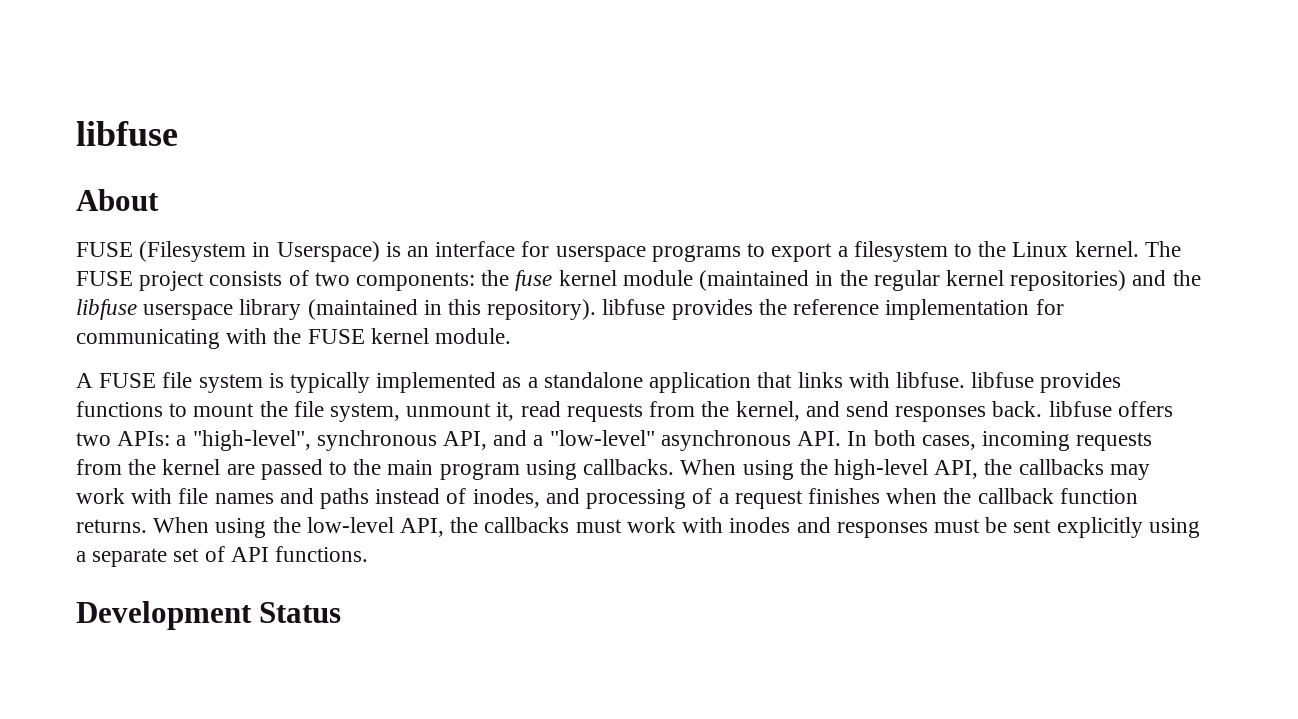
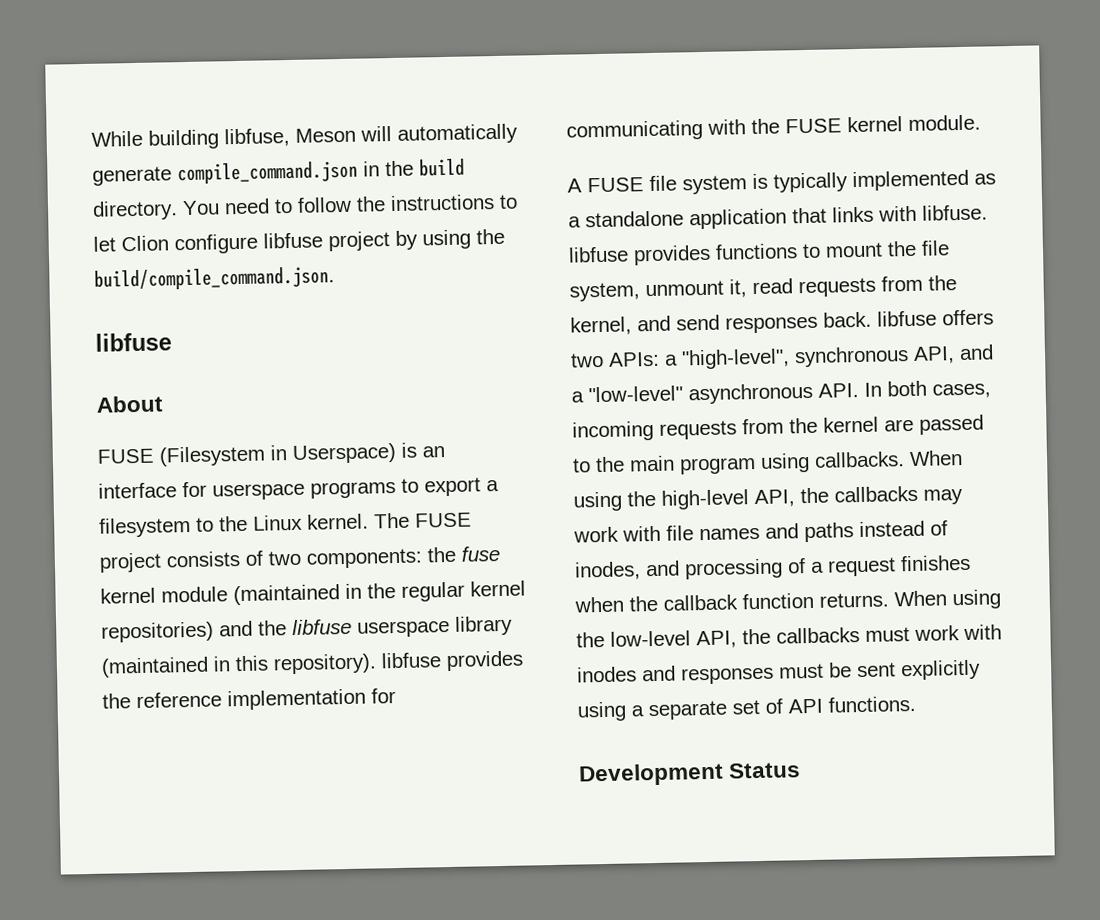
(76, 133) none -> [91,123,518,150] [92,158,465,186] [92,194,518,221] [93,228,505,255] [94,266,335,291] While building libfuse, Meson will automatically generate compile_command.json in the build directory. You need to follow the instructions to let Clion configure libfuse project by using the build/compile_command.json. //

